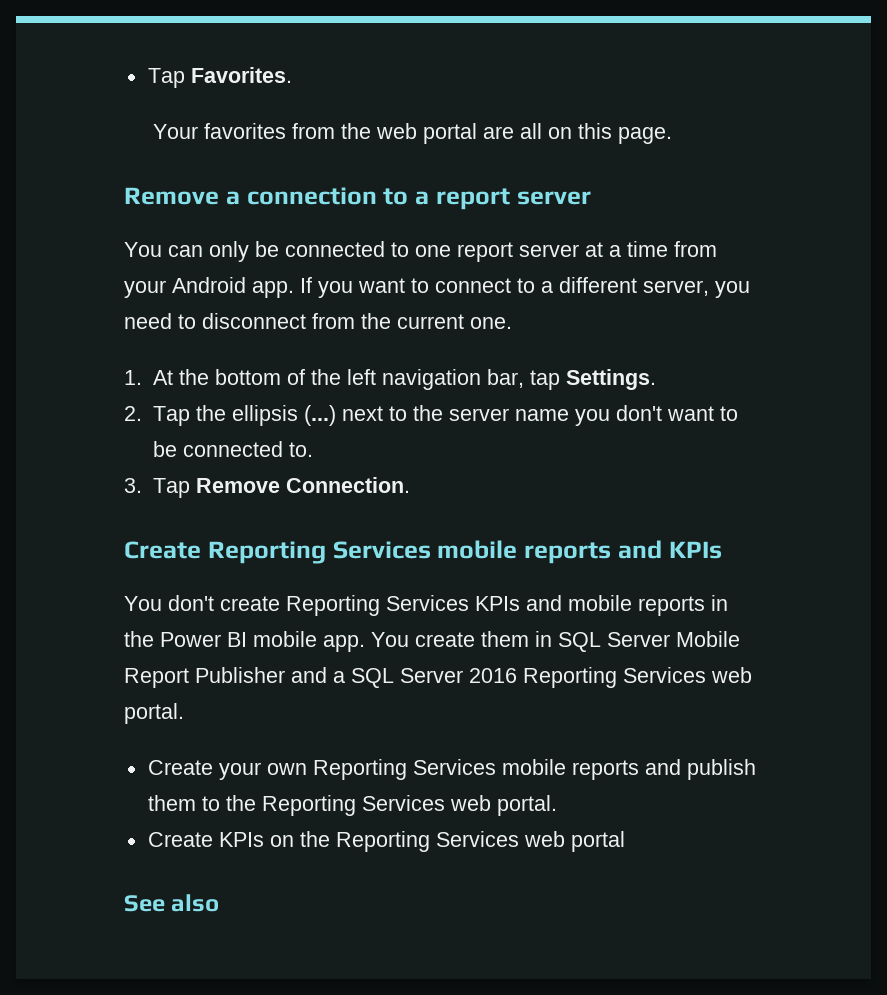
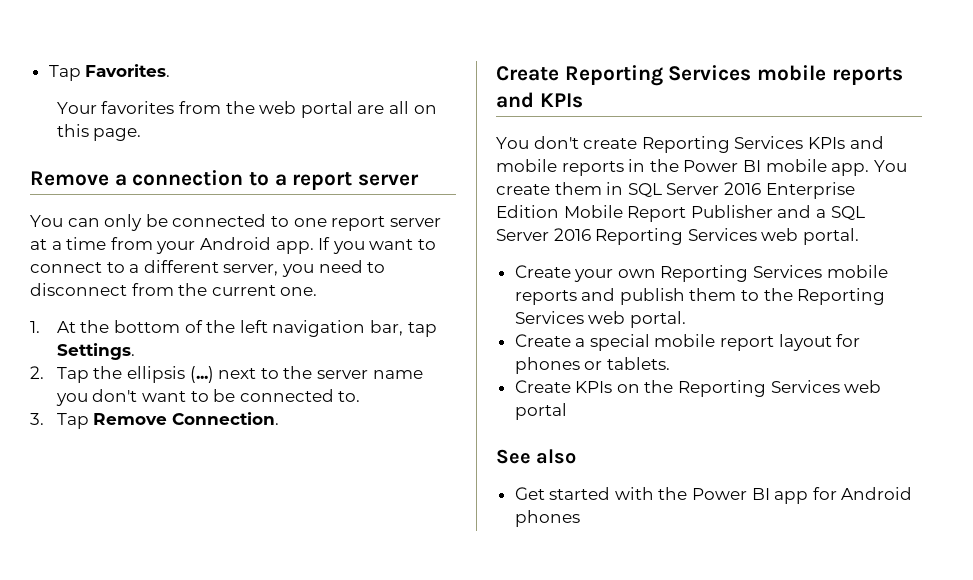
(670, 639) none -> [723,182,855,199] [496,205,559,218] 2016 Enterprise Edition
(557, 805) none -> [514,334,861,351] [514,357,670,374] // Create a special mobile report layout for phones or tablets.
(220, 903) none -> [514,487,913,504] [514,510,580,527] // Get started with the Power BI app for Android phones

